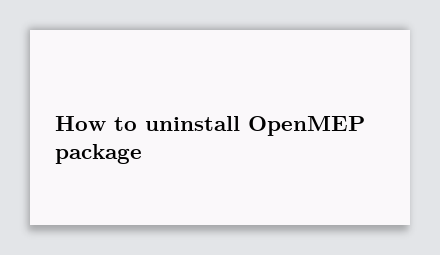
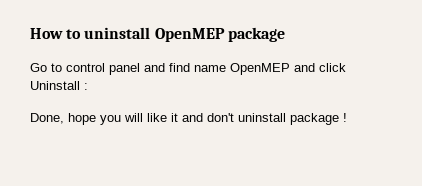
(142, 154) none -> [30,63,346,75] [30,81,88,90] [30,113,347,125] // Go to control panel and find name OpenMEP and click Uninstall : // Done, hope you will like it and don't uninstall package !

